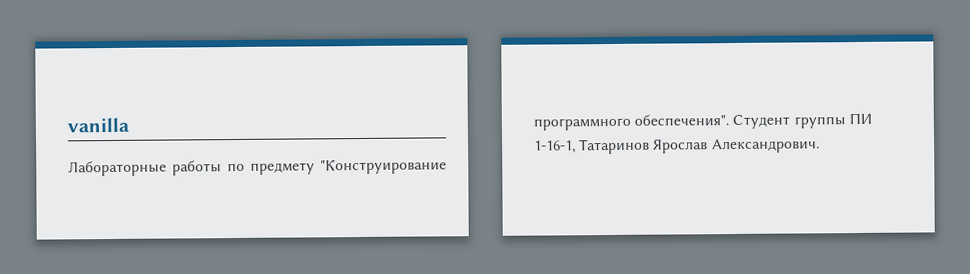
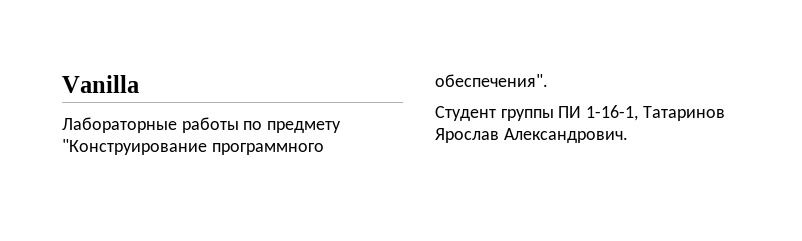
[67,117,129,133] vanilla -> [62,75,139,93] Vanilla
(730, 120) none -> (548, 80) //

